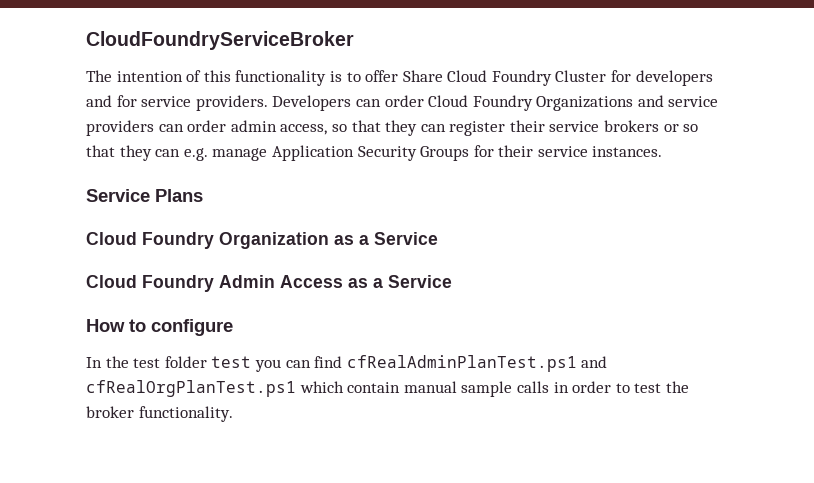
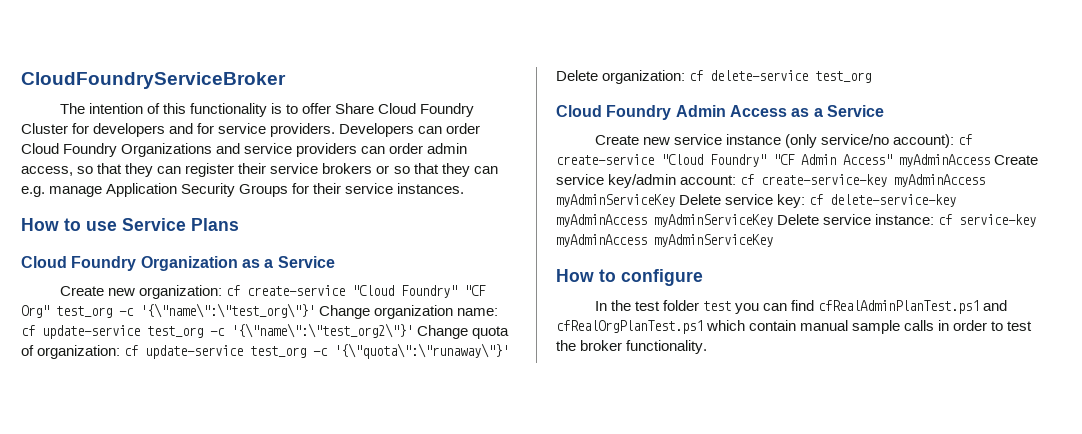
(663, 151) none -> [21,218,117,231] How to use
(438, 238) none -> [59,285,486,299] [21,303,499,319] [21,323,510,339] [21,343,510,359] [556,70,872,84] // Create new organization: cf create-service "Cloud Foundry" "CF Org" test_org -c '{\"name\":\"test_org\"}' Change organization name: cf update-service test_org -c '{\"name\":\"test_org2\"}' Change quota of organization: cf update-service test_org -c '{\"quota\":\"runaway\"}' Delete organization: cf delete-service test_org
(452, 281) none -> [594,134,973,148] [556,154,1039,167] [556,174,986,188] [556,194,957,208] [556,214,1037,227] [556,234,773,247] // Create new service instance (only service/no account): cf create-service "Cloud Foundry" "CF Admin Access" myAdminAccess Create service key/admin account: cf create-service-key myAdminAccess myAdminServiceKey Delete service key: cf delete-service-key myAdminAccess myAdminServiceKey Delete service instance: cf service-key myAdminAccess myAdminServiceKey

